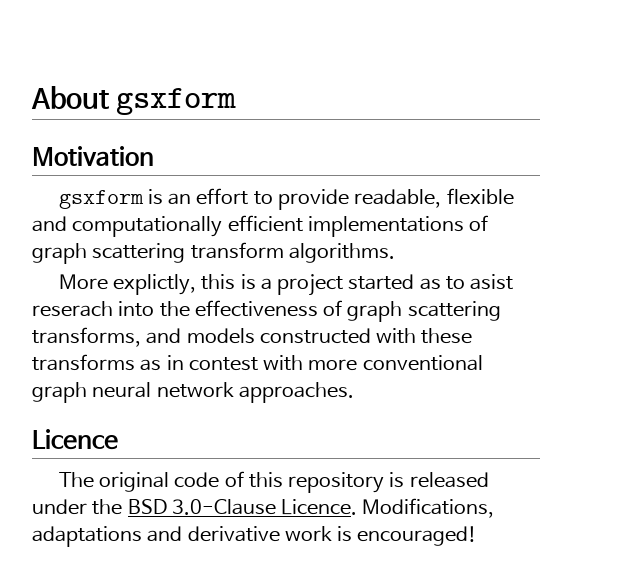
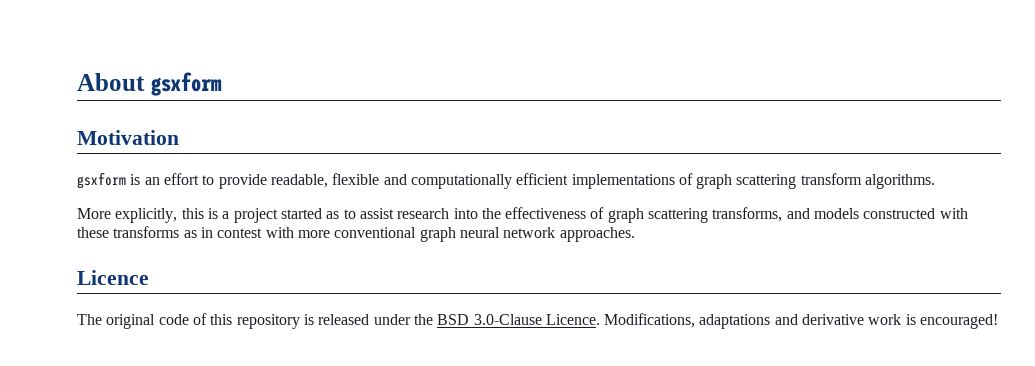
[112,274,196,295] explictly, -> [115,208,178,223] explicitly,
[470,274,514,290] [32,301,113,317] asist reserach -> [359,208,450,219] assist research

